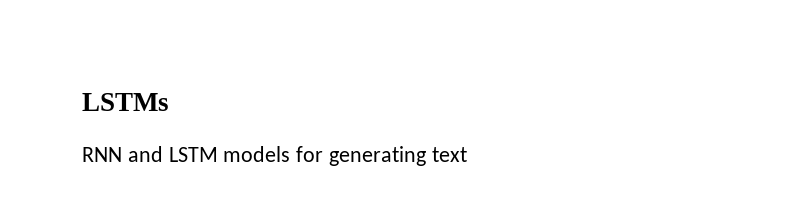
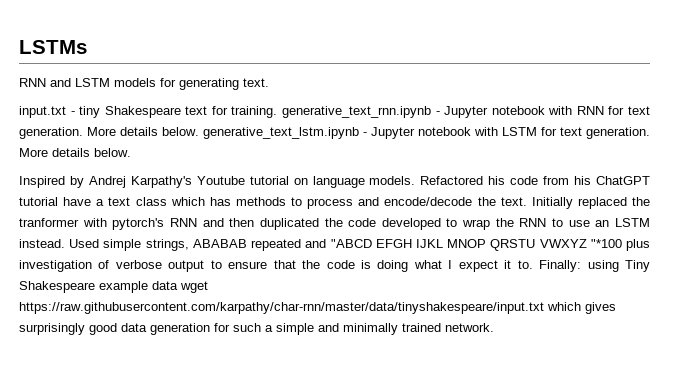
[431,147,467,162] text -> [243,78,269,87] [19,106,650,118] [19,127,650,139] [19,148,131,157] [19,176,651,188] [19,197,650,209] [19,218,650,230] [19,239,650,251] [19,260,651,272] [19,281,208,293] [19,302,616,314] [19,323,494,335] text. // input.txt - tiny Shakespeare text for training. generative_text_rnn.ipynb - Jupyter notebook with RNN for text generation. More details below. generative_text_lstm.ipynb - Jupyter notebook with LSTM for text generation. More details below. // Inspired by Andrej Karpathy's Youtube tutorial on language models. Refactored his code from his ChatGPT tutorial have a text class which has methods to process and encode/decode the text. Initially replaced the tranformer with pytorch's RNN and then duplicated the code developed to wrap the RNN to use an LSTM instead. Used simple strings, ABABAB repeated and "ABCD EFGH IJKL MNOP QRSTU VWXYZ "*100 plus investigation of verbose output to ensure that the code is doing what I expect it to. Finally: using Tiny Shakespeare example data wget https://raw.githubusercontent.com/karpathy/char-rnn/master/data/tinyshakespeare/input.txt which gives surprisingly good data generation for such a simple and minimally trained network.

